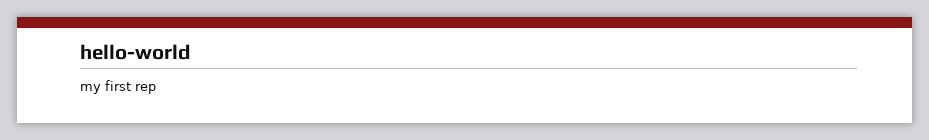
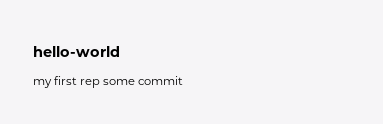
(156, 89) none -> [103,76,184,85] some commit

